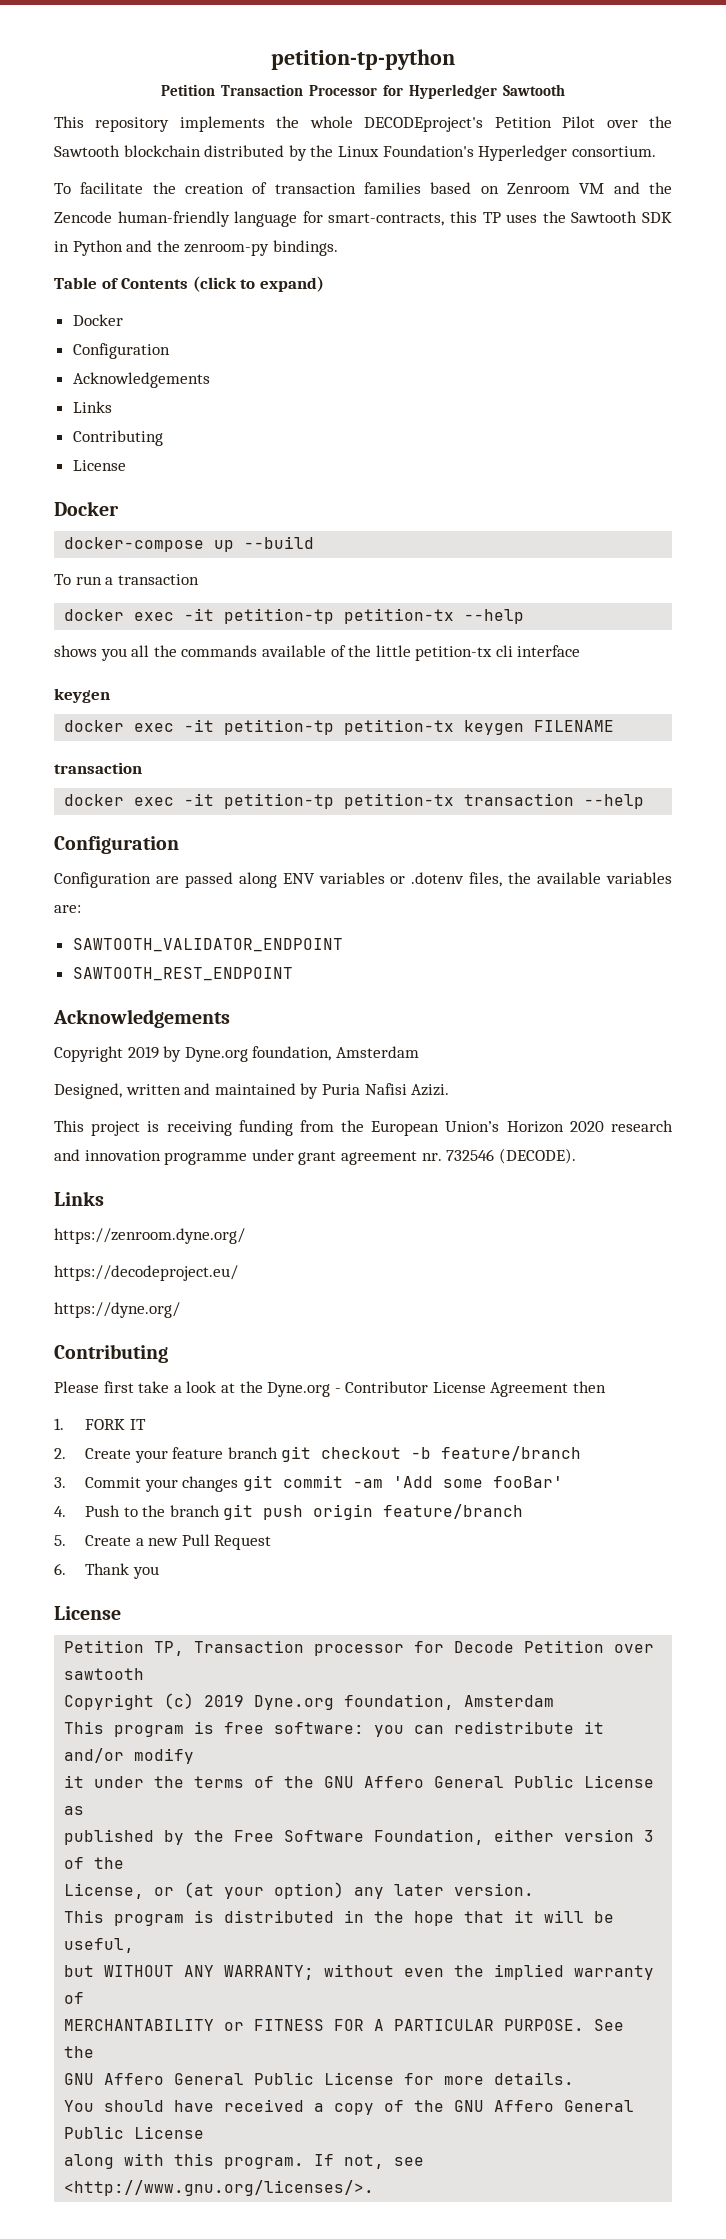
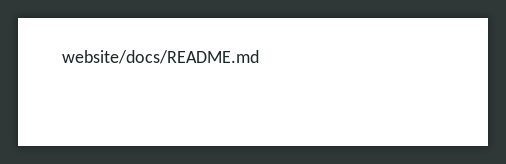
[271,49,455,70] [161,84,565,99] [54,116,672,132] [54,145,656,161] [54,182,672,194] [54,211,673,227] [54,240,338,256] [54,276,324,292] [72,314,123,326] [72,343,170,359] [72,372,210,388] [72,401,112,413] [72,430,163,446] [72,460,126,471] [54,501,119,516] [64,536,315,552] [54,574,199,585] [64,608,525,624] [54,645,581,661] [54,688,110,703] [64,719,615,735] [54,762,142,774] [64,793,645,809] [54,836,179,854] [54,872,673,888] [54,905,81,913] [72,938,343,952] [72,967,293,981] [53,1009,230,1028] [54,1046,419,1062] [54,1083,450,1099] [54,1120,673,1136] [54,1148,576,1165] [54,1191,104,1206] [54,1228,245,1244] [54,1265,238,1281] [54,1302,180,1318] [54,1344,168,1363] [54,1381,607,1397] [54,1418,146,1430] [54,1446,582,1463] [54,1475,563,1492] [54,1504,524,1520] [54,1534,272,1550] [54,1563,159,1579] [54,1606,121,1620] [64,1640,655,1656] [64,1668,145,1680] [64,1693,555,1710] [64,1721,605,1737] [64,1748,195,1764] [64,1775,655,1788] [64,1806,85,1815] [64,1829,655,1845] [64,1857,125,1869] [64,1882,535,1899] [64,1910,615,1926] [64,1938,135,1953] [64,1964,655,1980] [64,1992,85,2004] [64,2019,625,2031] [64,2046,95,2058] [64,2072,575,2085] [64,2099,635,2115] [64,2126,205,2139] [64,2153,425,2169] [64,2180,375,2196] petition-tp-python // Petition Transaction Processor for Hyperledger Sawtooth // This repository implements the whole DECODEproject's Petition Pilot over the Sawtooth blockchain distributed by the Linux Foundation's Hyperledger consortium. // To facilitate the creation of transaction families based on Zenroom VM and the Zencode human-friendly language for smart-contracts, this TP uses the Sawtooth SDK in Python and the zenroom-py bindings. // Table of Contents (click to expand) // Docker // Configuration // Acknowledgements // Links // Contributing // License // Docker // docker-compose up --build // To run a transaction // docker exec -it petition-tp petition-tx --help // shows you all the commands available of the little petition-tx cli interface // keygen // docker exec -it petition-tp petition-tx keygen FILENAME // transaction // docker exec -it petition-tp petition-tx transaction --help // Configuration // Configuration are passed along ENV variables or .dotenv files, the available variables are: // SAWTOOTH_VALIDATOR_ENDPOINT // SAWTOOTH_REST_ENDPOINT // Acknowledgements // Copyright 2019 by Dyne.org foundation, Amsterdam // Designed, written and maintained by Puria Nafisi Azizi. // This project is receiving funding from the European Union’s Horizon 2020 research and innovation programme under grant agreement nr. 732546 (DECODE). // Links // https://zenroom.dyne.org/ // https://decodeproject.eu/ // https://dyne.org/ // Contributing // Please first take a look at the Dyne.org - Contributor License Agreement then // 1. FORK IT // 2. Create your feature branch git checkout -b feature/branch // 3. Commit your changes git commit -am 'Add some fooBar' // 4. Push to the branch git push origin feature/branch // 5. Create a new Pull Request // 6. Thank you // License // Petition TP, Transaction processor for Decode Petition over sawtooth // Copyright (c) 2019 Dyne.org foundation, Amsterdam // This program is free software: you can redistribute it and/or modify // it under the terms of the GNU Affero General Public License as // published by the Free Software Foundation, either version 3 of the // License, or (at your option) any later version. // This program is distributed in the hope that it will be useful, // but WITHOUT ANY WARRANTY; without even the implied warranty of // MERCHANTABILITY or FITNESS FOR A PARTICULAR PURPOSE. See the // GNU Affero General Public License for more details. // You should have received a copy of the GNU Affero General Public License // along with this program. If not, see <http://www.gnu.org/licenses/>. -> [62,50,259,64] website/docs/README.md

